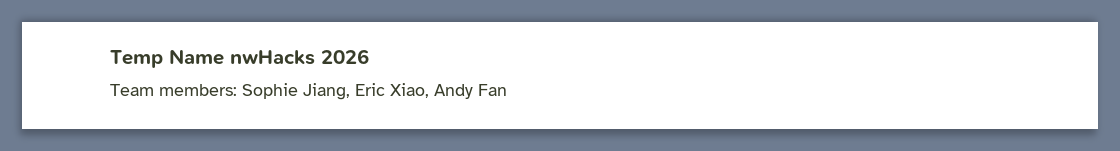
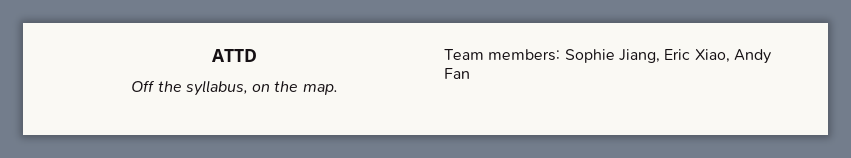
[110,49,369,68] Temp Name nwHacks 2026 -> [212,49,257,62] [131,80,338,96] ATTD // Off the syllabus, on the map.

